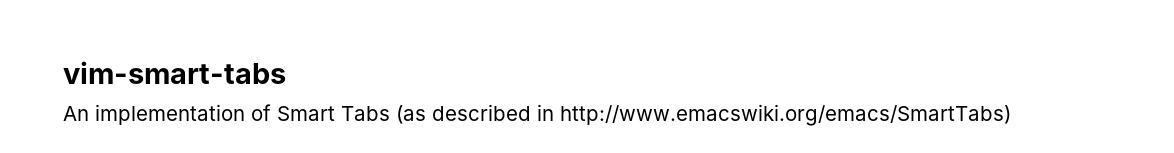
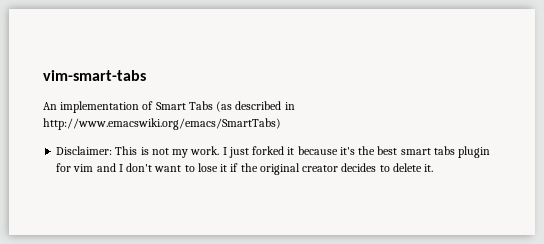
(1011, 115) none -> [56,146,491,158] [56,163,434,175] // Disclaimer: This is not my work. I just forked it because it's the best smart tabs plugin for vim and I don't want to lose it if the original creator decides to delete it.

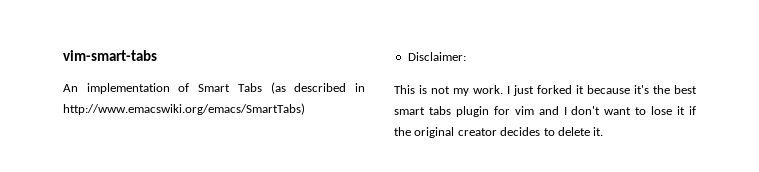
(113, 150) none -> (466, 56) //

